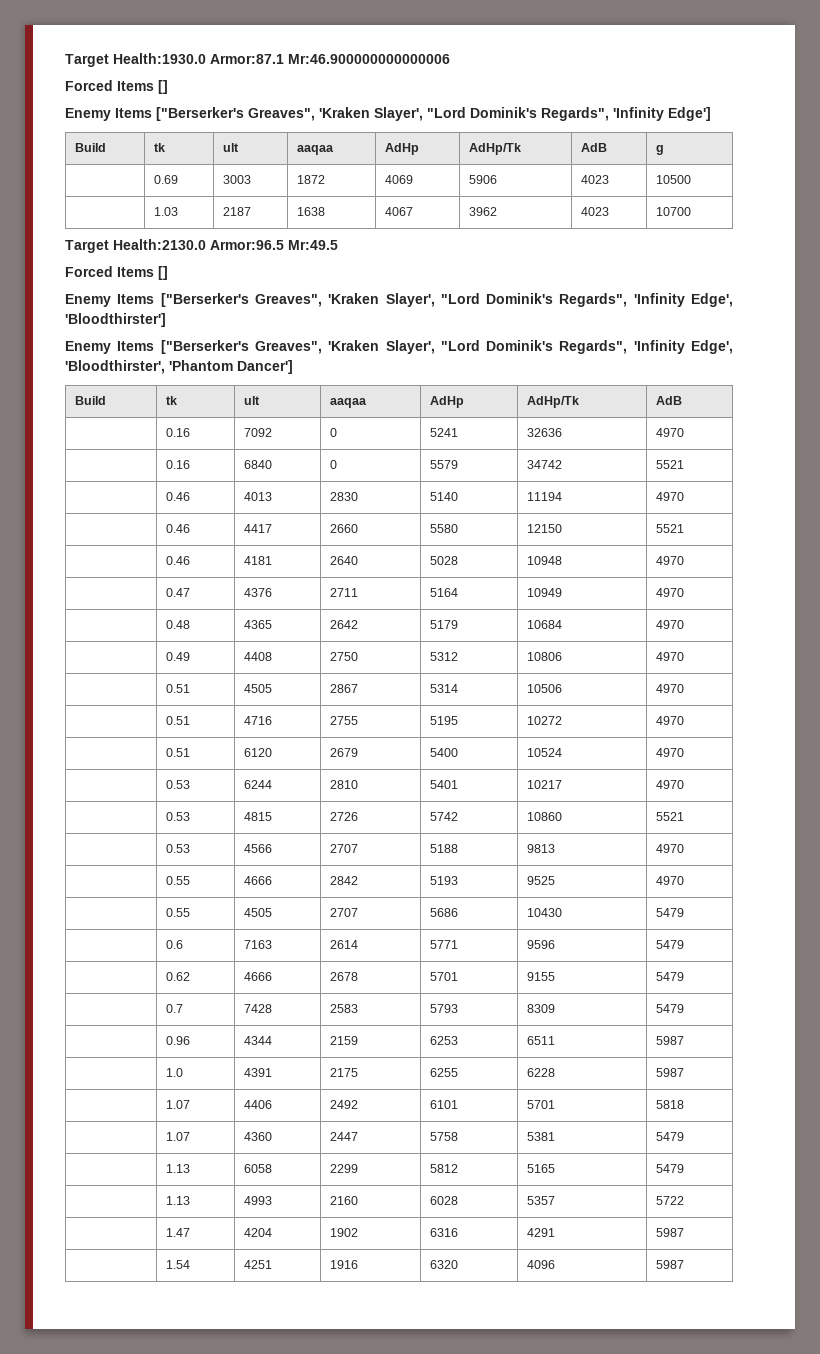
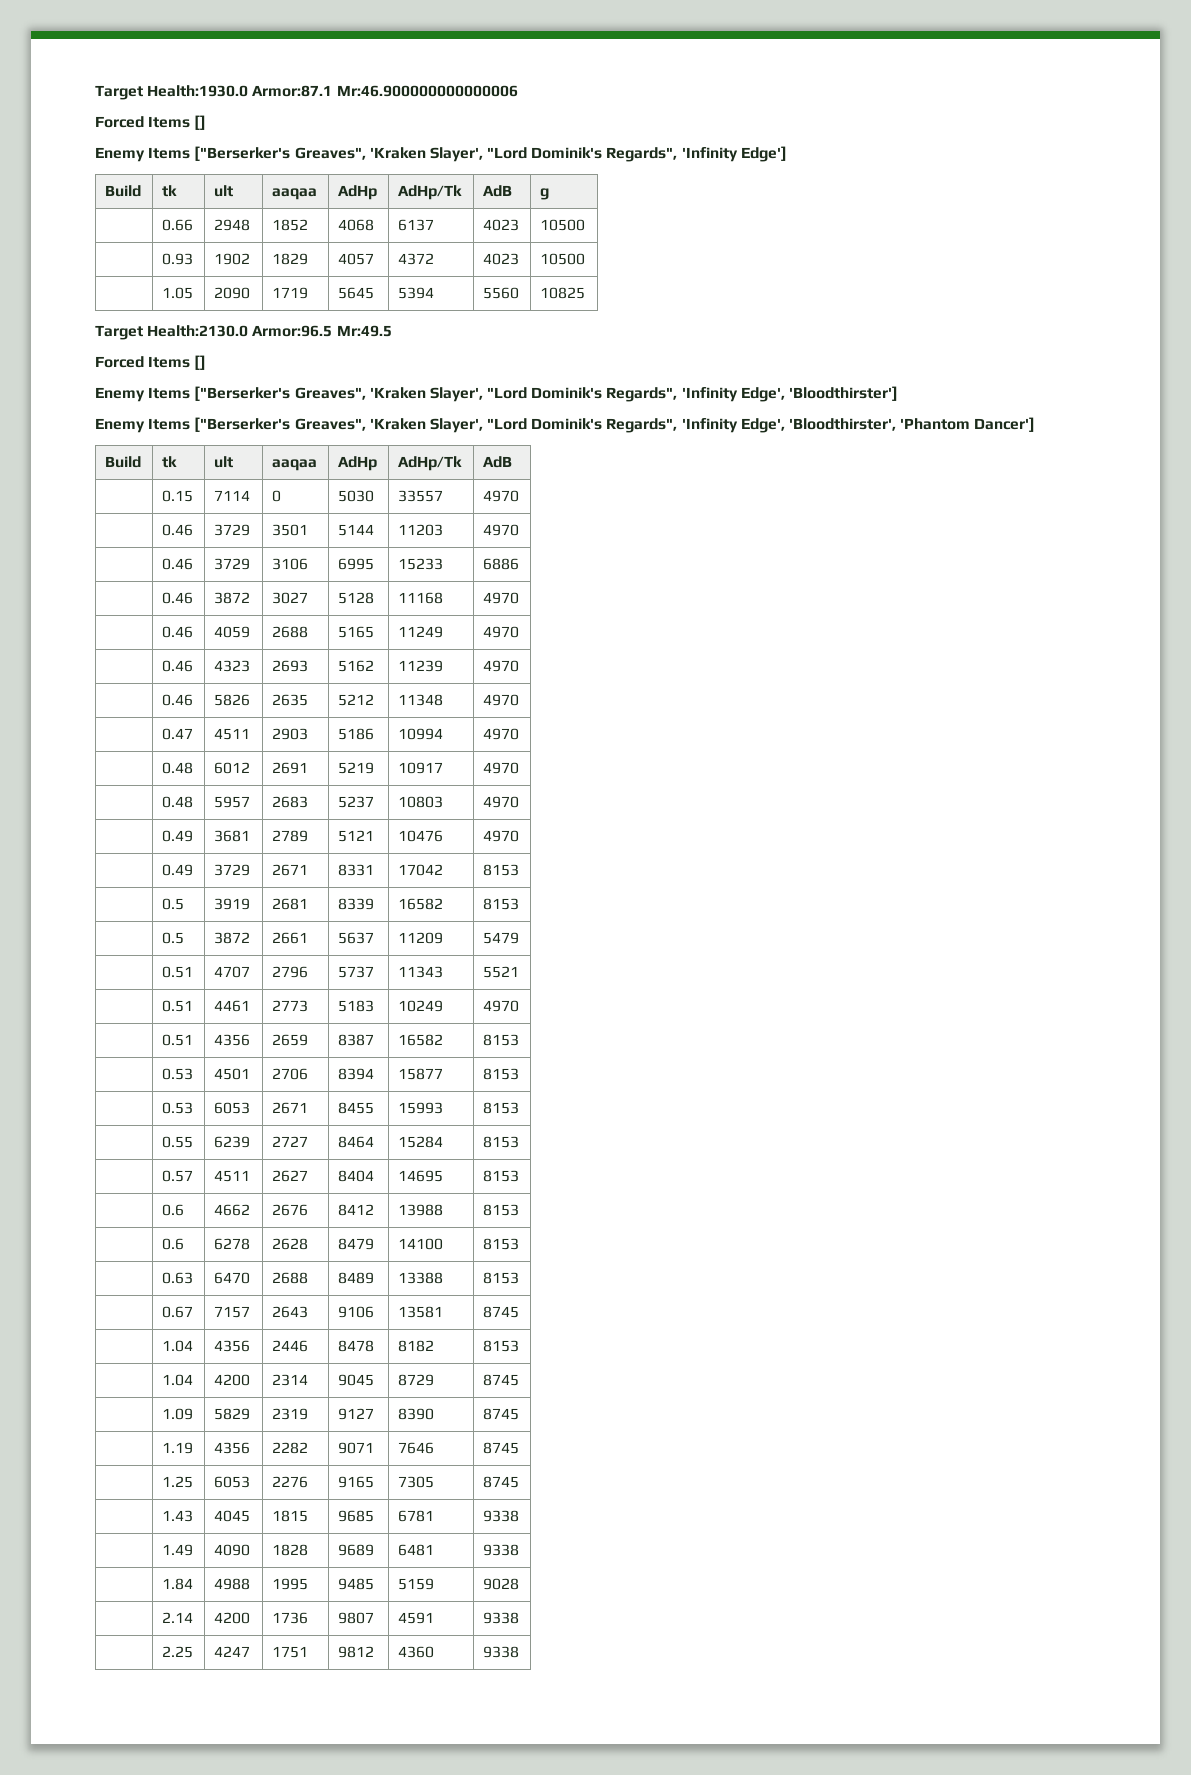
[153,175,178,184] [222,175,251,184] [296,175,325,184] [384,175,413,184] [468,175,497,184] [580,175,609,184] [655,175,691,184] [153,207,178,216] [222,207,251,216] [296,207,325,216] [384,207,413,216] [468,207,497,216] [580,207,609,216] [655,207,691,216] 0.69 | 3003 | 1872 | 4069 | 5906 | 4023 | 10500 // | 1.03 | 2187 | 1638 | 4067 | 3962 | 4023 | 10700 -> [162,219,194,231] [214,219,251,231] [272,219,309,231] [338,219,375,231] [398,219,435,231] [483,219,520,231] [540,219,586,231] [162,253,194,265] [214,253,251,265] [272,253,309,265] [338,253,375,265] [398,253,435,265] [483,253,520,265] [540,253,586,265] [162,287,194,299] [214,287,251,299] [272,287,309,299] [338,287,375,299] [398,287,435,299] [483,287,520,299] [540,287,586,299] 0.66 | 2948 | 1852 | 4068 | 6137 | 4023 | 10500 // | 0.93 | 1902 | 1829 | 4057 | 4372 | 4023 | 10500 // | 1.05 | 2090 | 1719 | 5645 | 5394 | 5560 | 10825
[165,428,190,437] [243,428,272,437] [329,428,337,437] [429,428,458,437] [526,428,562,437] [655,428,684,437] [165,460,190,469] [243,460,272,469] [329,460,337,469] [429,460,458,469] [526,460,562,469] [655,460,684,469] [165,492,190,501] [243,492,272,501] [329,492,358,501] [429,492,458,501] [526,492,562,501] [655,492,684,501] [165,524,190,533] [243,524,272,533] [329,524,358,533] [429,524,458,533] [526,524,562,533] [655,524,684,533] [165,556,190,565] [243,556,272,565] [329,556,358,565] [429,556,458,565] [526,556,562,565] [655,556,684,565] [165,588,190,597] [243,588,272,597] [329,588,358,597] [429,588,458,597] [526,588,562,597] [655,588,684,597] [165,620,190,629] [243,620,272,629] [329,620,358,629] [429,620,458,629] [526,620,562,629] [655,620,684,629] [165,652,190,661] [243,652,272,661] [329,652,358,661] [429,652,458,661] [526,652,562,661] [655,652,684,661] [165,684,190,693] [243,684,272,693] [329,684,358,693] [429,684,458,693] [526,684,562,693] [655,684,684,693] [165,716,190,725] [243,716,272,725] [329,716,358,725] [429,716,458,725] [526,716,562,725] [655,716,684,725] [165,748,190,757] [243,748,272,757] [329,748,358,757] [429,748,458,757] [526,748,562,757] [655,748,684,757] [165,780,190,789] [243,780,272,789] [329,780,358,789] [429,780,458,789] [526,780,562,789] [655,780,684,789] [165,812,190,821] [243,812,272,821] [329,812,358,821] [429,812,458,821] [526,812,562,821] [655,812,684,821] [165,844,190,853] [243,844,272,853] [329,844,358,853] [429,844,458,853] [526,844,555,853] [655,844,684,853] [165,876,190,885] [243,876,272,885] [329,876,358,885] [429,876,458,885] [526,876,555,885] [655,876,684,885] [165,908,190,917] [243,908,272,917] [329,908,358,917] [429,908,458,917] [526,908,562,917] [655,908,684,917] [165,940,183,949] [243,940,272,949] [329,940,358,949] [429,940,458,949] [526,940,555,949] [655,940,684,949] [165,972,190,981] [243,972,272,981] [329,972,358,981] [429,972,458,981] [526,972,555,981] [655,972,684,981] [165,1004,183,1013] [243,1004,272,1013] [329,1004,358,1013] [429,1004,458,1013] [526,1004,555,1013] [655,1004,684,1013] [165,1036,190,1045] [243,1036,272,1045] [329,1036,358,1045] [429,1036,458,1045] [526,1036,555,1045] [655,1036,684,1045] [165,1068,183,1077] [243,1068,272,1077] [329,1068,358,1077] [429,1068,458,1077] [526,1068,555,1077] [655,1068,684,1077] [165,1100,190,1109] [243,1100,272,1109] [329,1100,358,1109] [429,1100,458,1109] [526,1100,555,1109] [655,1100,684,1109] [165,1132,190,1141] [243,1132,272,1141] [329,1132,358,1141] [429,1132,458,1141] [526,1132,555,1141] [655,1132,684,1141] [165,1164,190,1173] [243,1164,272,1173] [329,1164,358,1173] [429,1164,458,1173] [526,1164,555,1173] [655,1164,684,1173] [165,1196,190,1205] [243,1196,272,1205] [329,1196,358,1205] [429,1196,458,1205] [526,1196,555,1205] [655,1196,684,1205] [165,1228,190,1237] [243,1228,272,1237] [329,1228,358,1237] [429,1228,458,1237] [526,1228,555,1237] [655,1228,684,1237] [165,1260,190,1269] [243,1260,272,1269] [329,1260,358,1269] [429,1260,458,1269] [526,1260,555,1269] [655,1260,684,1269] 0.16 | 7092 | 0 | 5241 | 32636 | 4970 // | 0.16 | 6840 | 0 | 5579 | 34742 | 5521 // | 0.46 | 4013 | 2830 | 5140 | 11194 | 4970 // | 0.46 | 4417 | 2660 | 5580 | 12150 | 5521 // | 0.46 | 4181 | 2640 | 5028 | 10948 | 4970 // | 0.47 | 4376 | 2711 | 5164 | 10949 | 4970 // | 0.48 | 4365 | 2642 | 5179 | 10684 | 4970 // | 0.49 | 4408 | 2750 | 5312 | 10806 | 4970 // | 0.51 | 4505 | 2867 | 5314 | 10506 | 4970 // | 0.51 | 4716 | 2755 | 5195 | 10272 | 4970 // | 0.51 | 6120 | 2679 | 5400 | 10524 | 4970 // | 0.53 | 6244 | 2810 | 5401 | 10217 | 4970 // | 0.53 | 4815 | 2726 | 5742 | 10860 | 5521 // | 0.53 | 4566 | 2707 | 5188 | 9813 | 4970 // | 0.55 | 4666 | 2842 | 5193 | 9525 | 4970 // | 0.55 | 4505 | 2707 | 5686 | 10430 | 5479 // | 0.6 | 7163 | 2614 | 5771 | 9596 | 5479 // | 0.62 | 4666 | 2678 | 5701 | 9155 | 5479 // | 0.7 | 7428 | 2583 | 5793 | 8309 | 5479 // | 0.96 | 4344 | 2159 | 6253 | 6511 | 5987 // | 1.0 | 4391 | 2175 | 6255 | 6228 | 5987 // | 1.07 | 4406 | 2492 | 6101 | 5701 | 5818 // | 1.07 | 4360 | 2447 | 5758 | 5381 | 5479 // | 1.13 | 6058 | 2299 | 5812 | 5165 | 5479 // | 1.13 | 4993 | 2160 | 6028 | 5357 | 5722 // | 1.47 | 4204 | 1902 | 6316 | 4291 | 5987 // | 1.54 | 4251 | 1916 | 6320 | 4096 | 5987 -> [162,490,194,502] [214,490,251,501] [272,490,282,502] [338,490,375,502] [398,490,444,502] [483,490,520,502] [162,524,194,536] [214,524,251,536] [272,524,309,536] [338,524,375,536] [398,524,444,536] [483,524,520,536] [162,558,194,570] [214,558,251,570] [272,558,309,570] [338,558,375,570] [398,558,444,570] [483,558,520,570] [162,592,194,604] [214,592,251,604] [272,592,309,604] [338,592,375,604] [398,592,444,604] [483,592,520,604] [162,626,194,638] [214,626,251,638] [272,626,309,638] [338,626,375,638] [398,626,444,638] [483,626,520,638] [162,660,194,672] [214,660,251,672] [272,660,309,672] [338,660,375,672] [398,660,444,672] [483,660,520,672] [162,694,194,706] [214,694,251,706] [272,694,309,706] [338,694,375,706] [398,694,444,706] [483,694,520,706] [162,728,194,740] [214,728,251,740] [272,728,309,740] [338,728,375,740] [398,728,444,740] [483,728,520,740] [162,762,194,774] [214,762,251,774] [272,762,309,774] [338,762,375,774] [398,762,444,774] [483,762,520,774] [162,796,194,808] [214,796,251,808] [272,796,309,808] [338,796,375,808] [398,796,444,808] [483,796,520,808] [162,830,194,842] [214,830,251,842] [272,830,309,842] [338,830,375,842] [398,830,444,842] [483,830,520,842] [162,864,194,876] [214,864,251,876] [272,864,309,876] [338,864,375,876] [398,864,444,876] [483,864,520,876] [162,898,185,910] [214,898,251,910] [272,898,309,910] [338,898,375,910] [398,898,444,910] [483,898,520,910] [162,932,185,944] [214,932,251,944] [272,932,309,944] [338,932,375,944] [398,932,444,944] [483,932,520,944] [162,966,194,978] [214,966,251,978] [272,966,309,978] [338,966,375,978] [398,966,444,978] [483,966,520,978] [162,1000,194,1012] [214,1000,251,1012] [272,1000,309,1012] [338,1000,375,1012] [398,1000,444,1012] [483,1000,520,1012] [162,1034,194,1046] [214,1034,251,1046] [272,1034,309,1046] [338,1034,375,1046] [398,1034,444,1046] [483,1034,520,1046] [162,1068,194,1080] [214,1068,251,1080] [272,1068,309,1080] [338,1068,375,1080] [398,1068,444,1080] [483,1068,520,1080] [162,1102,194,1114] [214,1102,251,1114] [272,1102,309,1114] [338,1102,375,1114] [398,1102,444,1114] [483,1102,520,1114] [162,1136,194,1148] [214,1136,251,1148] [272,1136,309,1147] [338,1136,375,1148] [398,1136,444,1148] [483,1136,520,1148] [162,1170,194,1182] [214,1170,251,1182] [272,1170,309,1182] [338,1170,375,1182] [398,1170,444,1182] [483,1170,520,1182] [162,1204,185,1216] [214,1204,251,1216] [272,1204,309,1216] [338,1204,375,1216] [398,1204,444,1216] [483,1204,520,1216] [162,1238,185,1250] [214,1238,251,1250] [272,1238,309,1250] [338,1238,375,1250] [398,1238,444,1250] [483,1238,520,1250] [162,1272,194,1284] [214,1272,251,1284] [272,1272,309,1284] [338,1272,375,1284] [398,1272,444,1284] [483,1272,520,1284] [162,1306,194,1318] [214,1306,251,1318] [272,1306,309,1318] [338,1306,375,1318] [398,1306,444,1318] [483,1306,520,1318] [162,1340,194,1352] [214,1340,251,1352] [272,1340,309,1352] [338,1340,375,1352] [398,1340,435,1352] [483,1340,520,1352] [162,1374,194,1386] [214,1374,251,1386] [272,1374,309,1386] [338,1374,375,1386] [398,1374,435,1386] [483,1374,520,1386] [162,1408,194,1420] [214,1408,251,1420] [272,1408,309,1420] [338,1408,375,1420] [398,1408,435,1420] [483,1408,520,1420] [162,1442,194,1454] [214,1442,251,1454] [272,1442,309,1454] [338,1442,375,1454] [398,1442,435,1454] [483,1442,520,1454] [162,1476,194,1488] [214,1476,251,1488] [272,1476,309,1488] [338,1476,375,1488] [398,1476,435,1488] [483,1476,520,1488] [162,1510,194,1522] [214,1510,251,1522] [272,1510,309,1522] [338,1510,375,1522] [398,1510,435,1522] [483,1510,520,1522] [162,1544,194,1556] [214,1544,251,1556] [272,1544,309,1556] [338,1544,375,1556] [398,1544,435,1556] [483,1544,520,1556] [162,1578,194,1590] [214,1578,251,1590] [272,1578,309,1590] [338,1578,375,1590] [398,1578,435,1590] [483,1578,520,1590] [162,1612,194,1623] [214,1612,251,1624] [272,1612,309,1624] [338,1612,375,1624] [398,1612,435,1624] [483,1612,520,1624] [162,1646,194,1658] [214,1646,251,1657] [272,1646,309,1658] [338,1646,375,1658] [398,1646,435,1658] [483,1646,520,1658] 0.15 | 7114 | 0 | 5030 | 33557 | 4970 // | 0.46 | 3729 | 3501 | 5144 | 11203 | 4970 // | 0.46 | 3729 | 3106 | 6995 | 15233 | 6886 // | 0.46 | 3872 | 3027 | 5128 | 11168 | 4970 // | 0.46 | 4059 | 2688 | 5165 | 11249 | 4970 // | 0.46 | 4323 | 2693 | 5162 | 11239 | 4970 // | 0.46 | 5826 | 2635 | 5212 | 11348 | 4970 // | 0.47 | 4511 | 2903 | 5186 | 10994 | 4970 // | 0.48 | 6012 | 2691 | 5219 | 10917 | 4970 // | 0.48 | 5957 | 2683 | 5237 | 10803 | 4970 // | 0.49 | 3681 | 2789 | 5121 | 10476 | 4970 // | 0.49 | 3729 | 2671 | 8331 | 17042 | 8153 // | 0.5 | 3919 | 2681 | 8339 | 16582 | 8153 // | 0.5 | 3872 | 2661 | 5637 | 11209 | 5479 // | 0.51 | 4707 | 2796 | 5737 | 11343 | 5521 // | 0.51 | 4461 | 2773 | 5183 | 10249 | 4970 // | 0.51 | 4356 | 2659 | 8387 | 16582 | 8153 // | 0.53 | 4501 | 2706 | 8394 | 15877 | 8153 // | 0.53 | 6053 | 2671 | 8455 | 15993 | 8153 // | 0.55 | 6239 | 2727 | 8464 | 15284 | 8153 // | 0.57 | 4511 | 2627 | 8404 | 14695 | 8153 // | 0.6 | 4662 | 2676 | 8412 | 13988 | 8153 // | 0.6 | 6278 | 2628 | 8479 | 14100 | 8153 // | 0.63 | 6470 | 2688 | 8489 | 13388 | 8153 // | 0.67 | 7157 | 2643 | 9106 | 13581 | 8745 // | 1.04 | 4356 | 2446 | 8478 | 8182 | 8153 // | 1.04 | 4200 | 2314 | 9045 | 8729 | 8745 // | 1.09 | 5829 | 2319 | 9127 | 8390 | 8745 // | 1.19 | 4356 | 2282 | 9071 | 7646 | 8745 // | 1.25 | 6053 | 2276 | 9165 | 7305 | 8745 // | 1.43 | 4045 | 1815 | 9685 | 6781 | 9338 // | 1.49 | 4090 | 1828 | 9689 | 6481 | 9338 // | 1.84 | 4988 | 1995 | 9485 | 5159 | 9028 // | 2.14 | 4200 | 1736 | 9807 | 4591 | 9338 // | 2.25 | 4247 | 1751 | 9812 | 4360 | 9338

